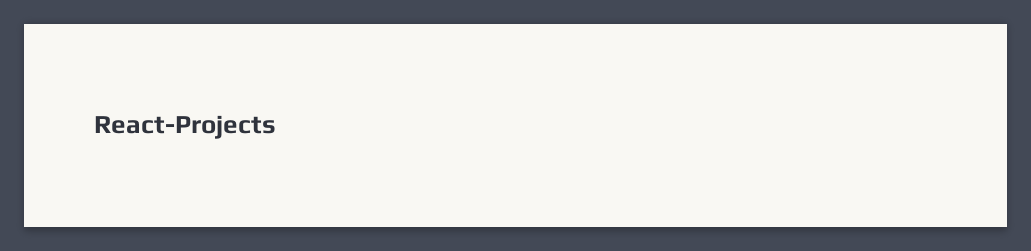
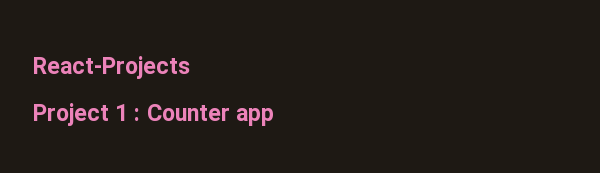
(276, 127) none -> [33,103,274,126] // Project 1 : Counter app

